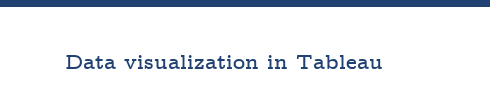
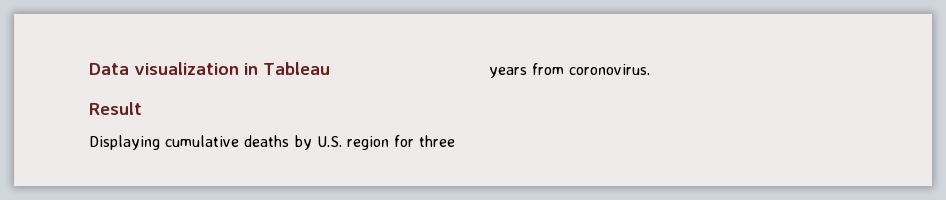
(383, 62) none -> [89,102,142,115] [89,135,455,150] [489,63,650,78] // Result // Displaying cumulative deaths by U.S. region for three years from coronovirus.

